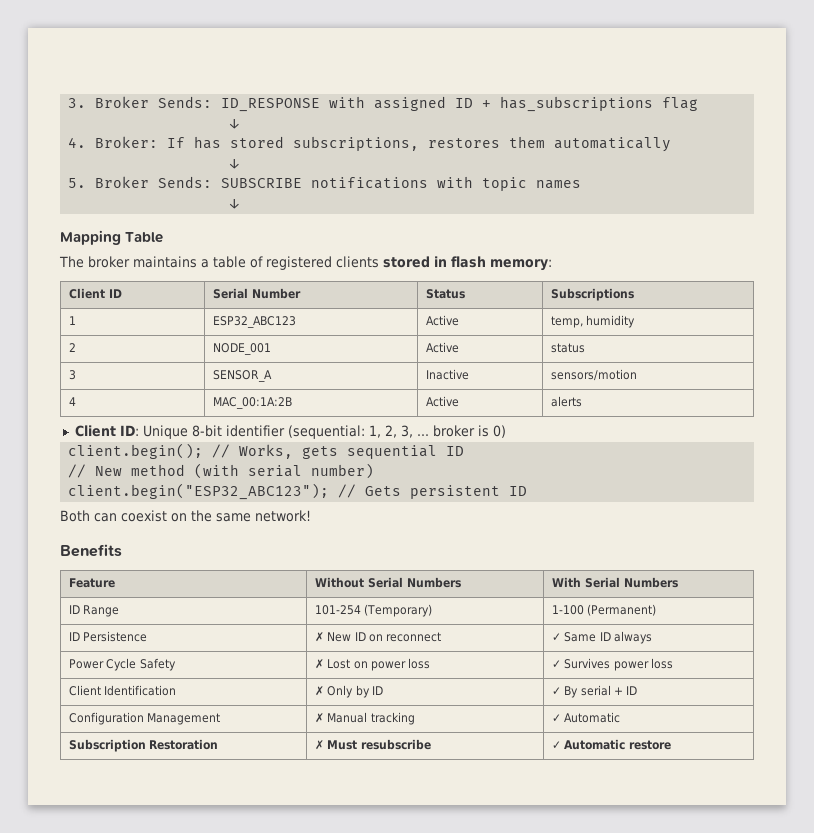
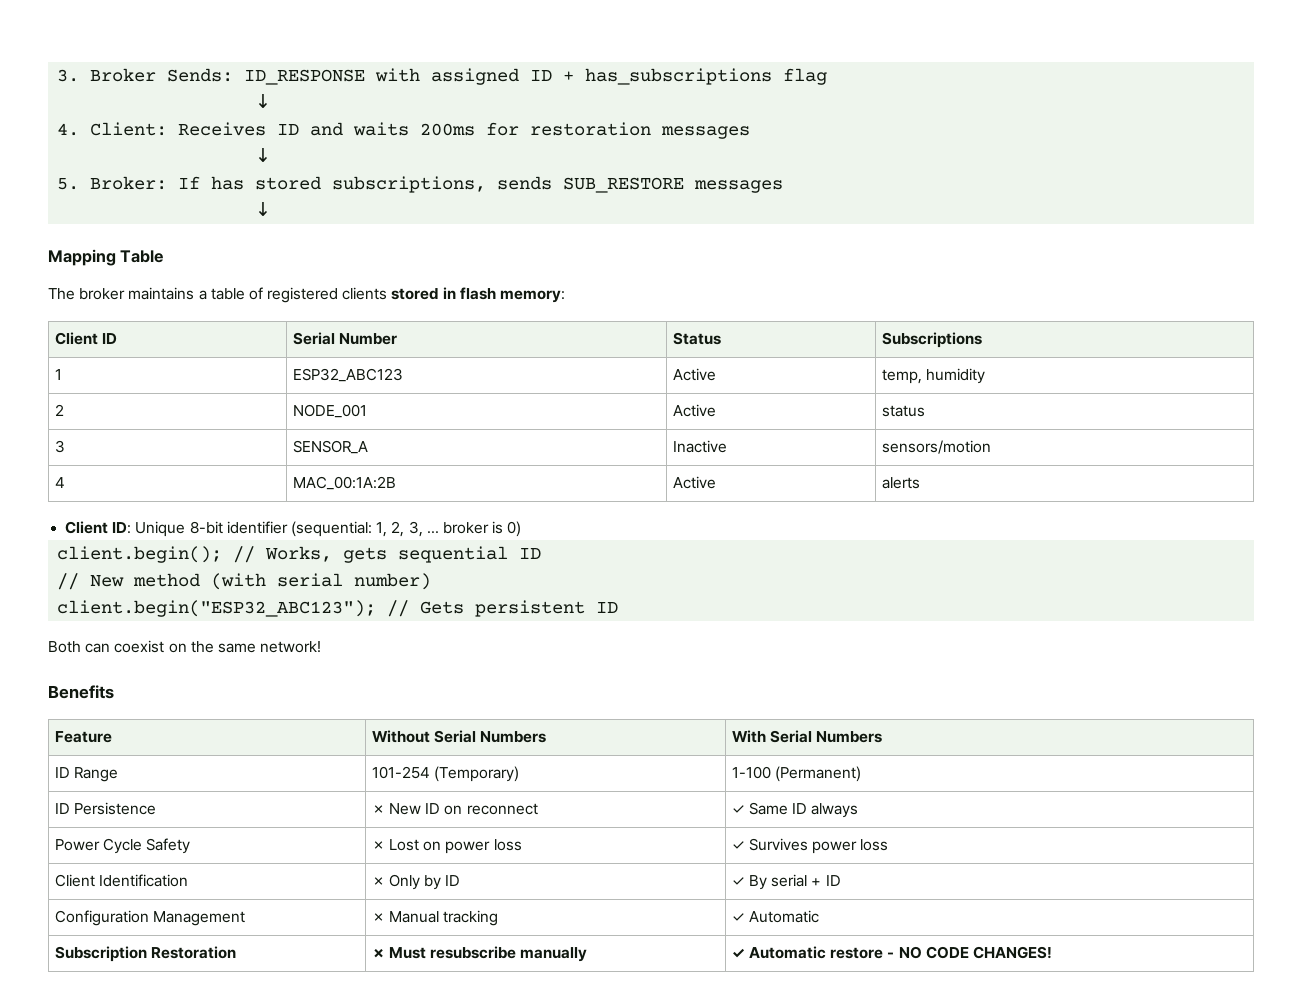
(87, 142) none -> [90,122,751,139] [255,148,272,162] [57,178,80,190] Client: Receives ID and waits 200ms for restoration messages // ↓ // 5.
[428,136,672,152] [229,159,240,169] [68,176,582,191] restores them automatically // ↓ // 5. Broker Sends: SUBSCRIBE notifications with topic names -> [497,176,784,193] sends SUB_RESTORE messages
(431, 744) none -> [520,947,588,962] manually
(671, 745) none -> [887,946,1053,959] - NO CODE CHANGES!

